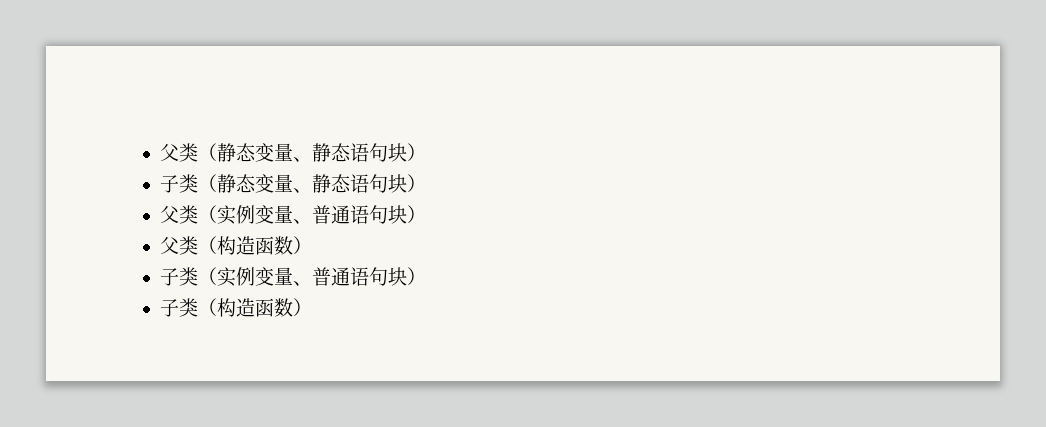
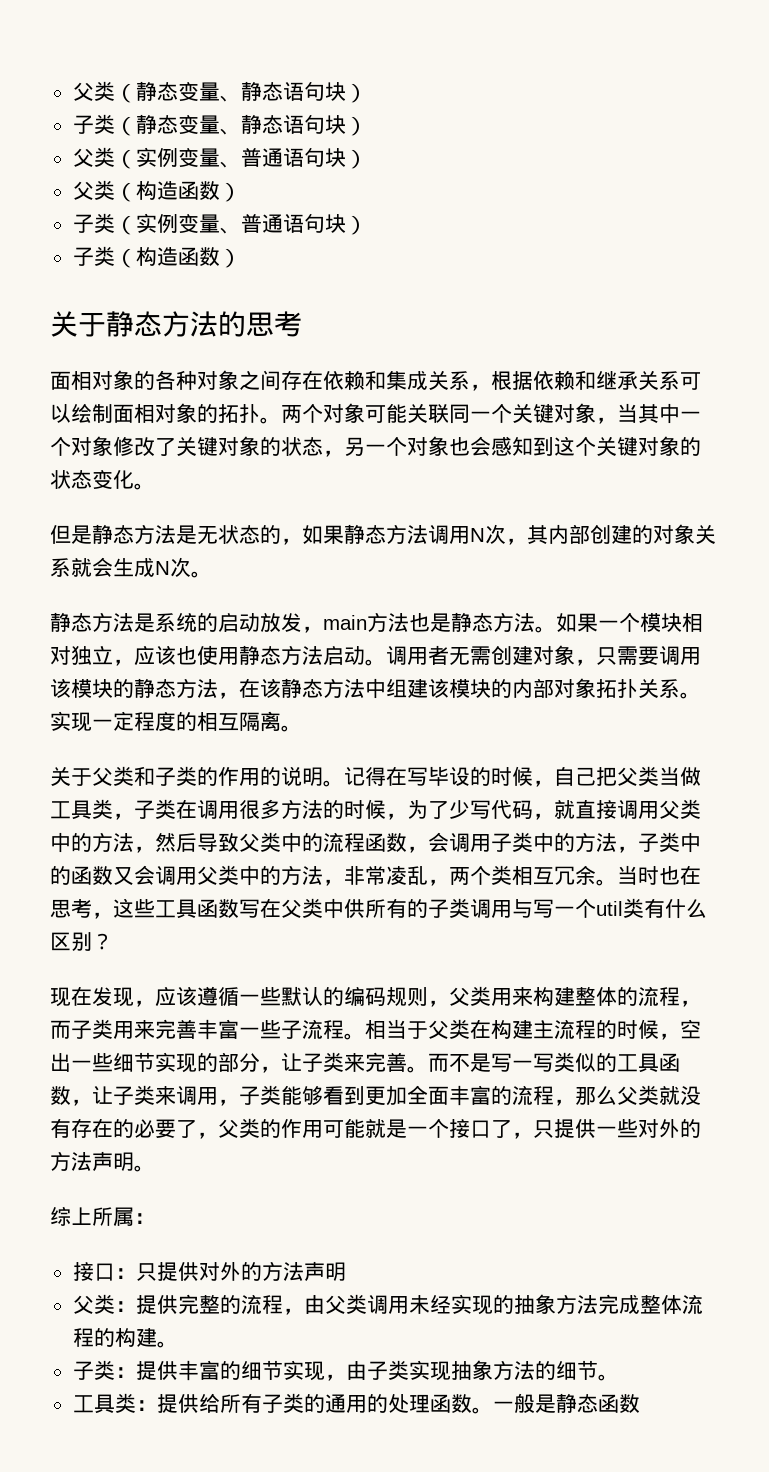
(312, 307) none -> [50,311,302,337] [50,370,701,391] [50,403,701,424] [50,436,701,457] [50,470,155,490] [50,524,716,545] [50,557,212,578] [50,612,703,633] [50,645,701,666] [50,678,701,699] [50,711,302,732] [50,766,701,787] [50,799,701,820] [50,832,701,853] [50,865,701,886] [50,898,707,919] [50,932,113,951] [50,986,701,1007] [50,1019,701,1040] [50,1052,680,1073] [50,1085,701,1106] [50,1118,701,1139] [50,1151,155,1172] [50,1206,155,1226] [72,1261,346,1282] [72,1294,703,1315] [72,1328,178,1348] [72,1360,619,1381] [72,1393,640,1414] // 关于静态方法的思考 // 面相对象的各种对象之间存在依赖和集成关系，根据依赖和继承关系可以绘制面相对象的拓扑。两个对象可能关联同一个关键对象，当其中一个对象修改了关键对象的状态，另一个对象也会感知到这个关键对象的状态变化。 // 但是静态方法是无状态的，如果静态方法调用N次，其内部创建的对象关系就会生成N次。 // 静态方法是系统的启动放发，main方法也是静态方法。如果一个模块相对独立，应该也使用静态方法启动。调用者无需创建对象，只需要调用该模块的静态方法，在该静态方法中组建该模块的内部对象拓扑关系。实现一定程度的相互隔离。 // 关于父类和子类的作用的说明。记得在写毕设的时候，自己把父类当做工具类，子类在调用很多方法的时候，为了少写代码，就直接调用父类中的方法，然后导致父类中的流程函数，会调用子类中的方法，子类中的函数又会调用父类中的方法，非常凌乱，两个类相互冗余。当时也在思考，这些工具函数写在父类中供所有的子类调用与写一个util类有什么区别？ // 现在发现，应该遵循一些默认的编码规则，父类用来构建整体的流程，而子类用来完善丰富一些子流程。相当于父类在构建主流程的时候，空出一些细节实现的部分，让子类来完善。而不是写一写类似的工具函数，让子类来调用，子类能够看到更加全面丰富的流程，那么父类就没有存在的必要了，父类的作用可能就是一个接口了，只提供一些对外的方法声明。 // 综上所属： // 接口：只提供对外的方法声明 // 父类：提供完整的流程，由父类调用未经实现的抽象方法完成整体流程的构建。 // 子类：提供丰富的细节实现，由子类实现抽象方法的细节。 // 工具类：提供给所有子类的通用的处理函数。一般是静态函数

